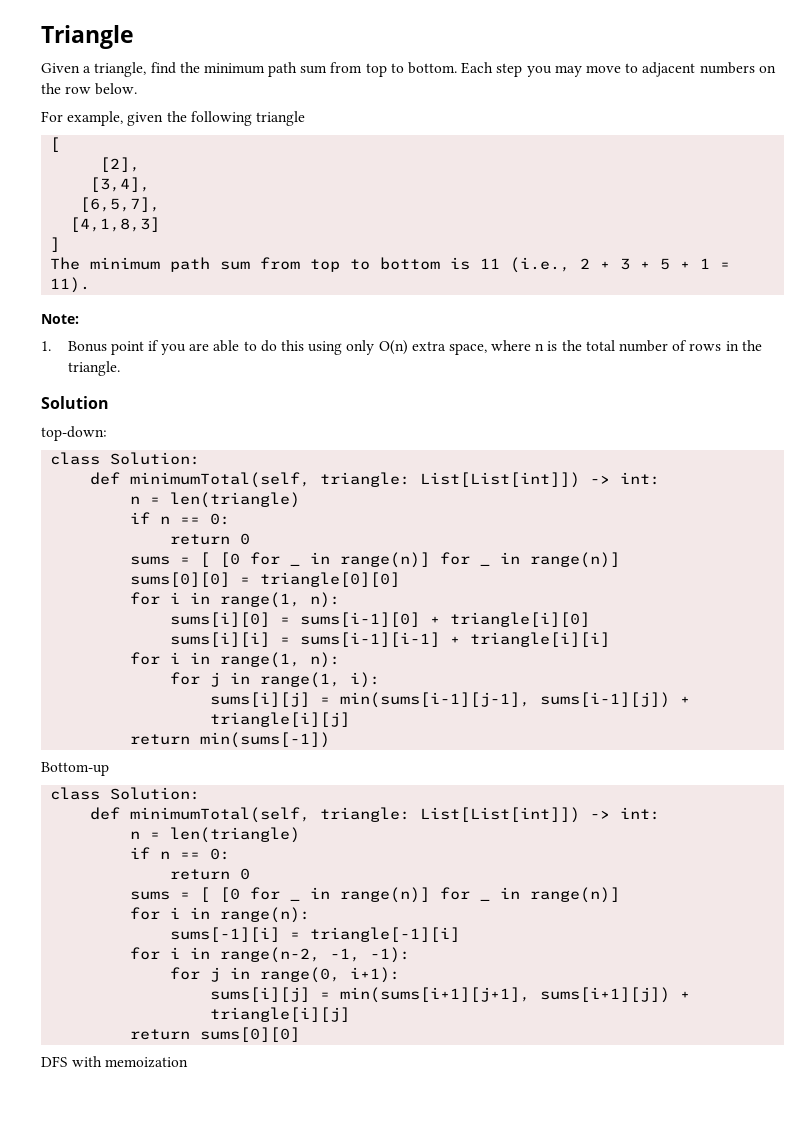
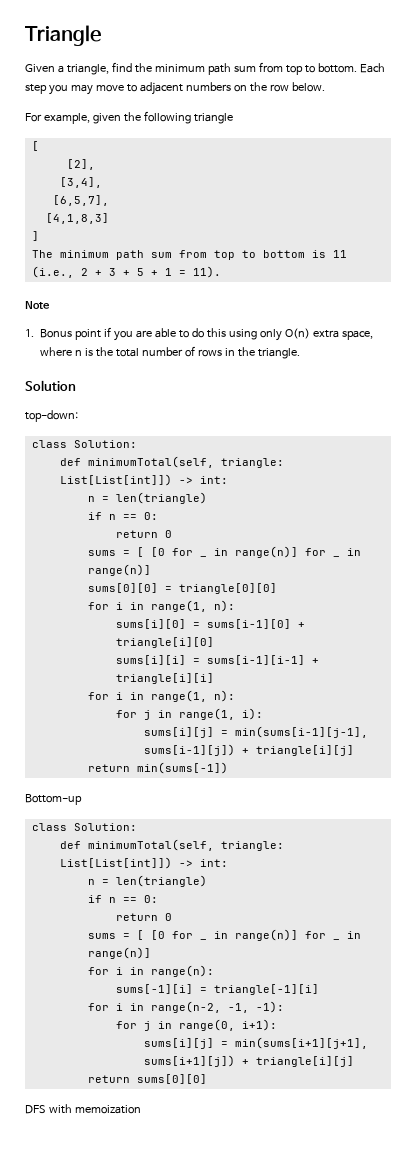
[41,314,79,324] Note: -> [25,301,50,309] Note

